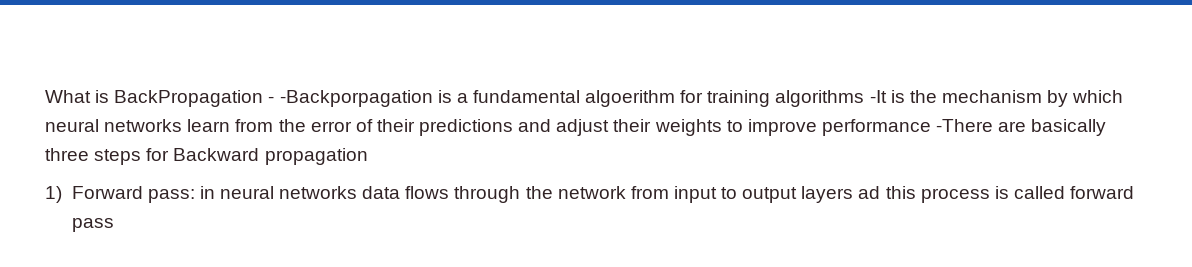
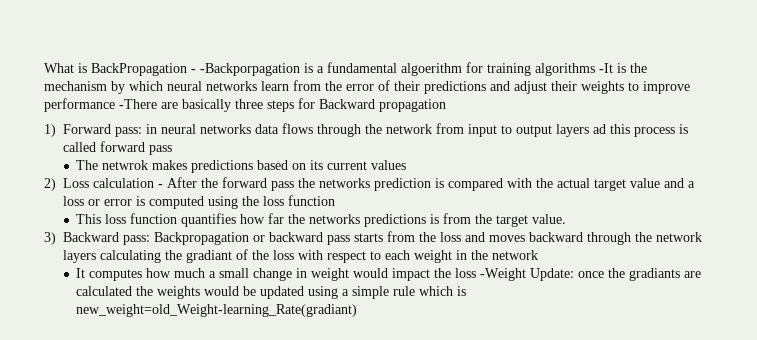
(114, 225) none -> [76,160,407,173] [44,177,695,191] [63,195,335,209] [76,213,567,227] [44,231,702,245] [63,249,538,263] [76,268,702,281] [76,286,467,299] [76,304,358,317] // The netwrok makes predictions based on its current values // 2) Loss calculation - After the forward pass the networks prediction is compared with the actual target value and a loss or error is computed using the loss function // This loss function quantifies how far the networks predictions is from the target value. // 3) Backward pass: Backpropagation or backward pass starts from the loss and moves backward through the network layers calculating the gradiant of the loss with respect to each weight in the network // It computes how much a small change in weight would impact the loss -Weight Update: once the gradiants are calculated the weights would be updated using a simple rule which is new_weight=old_Weight-learning_Rate(gradiant)

